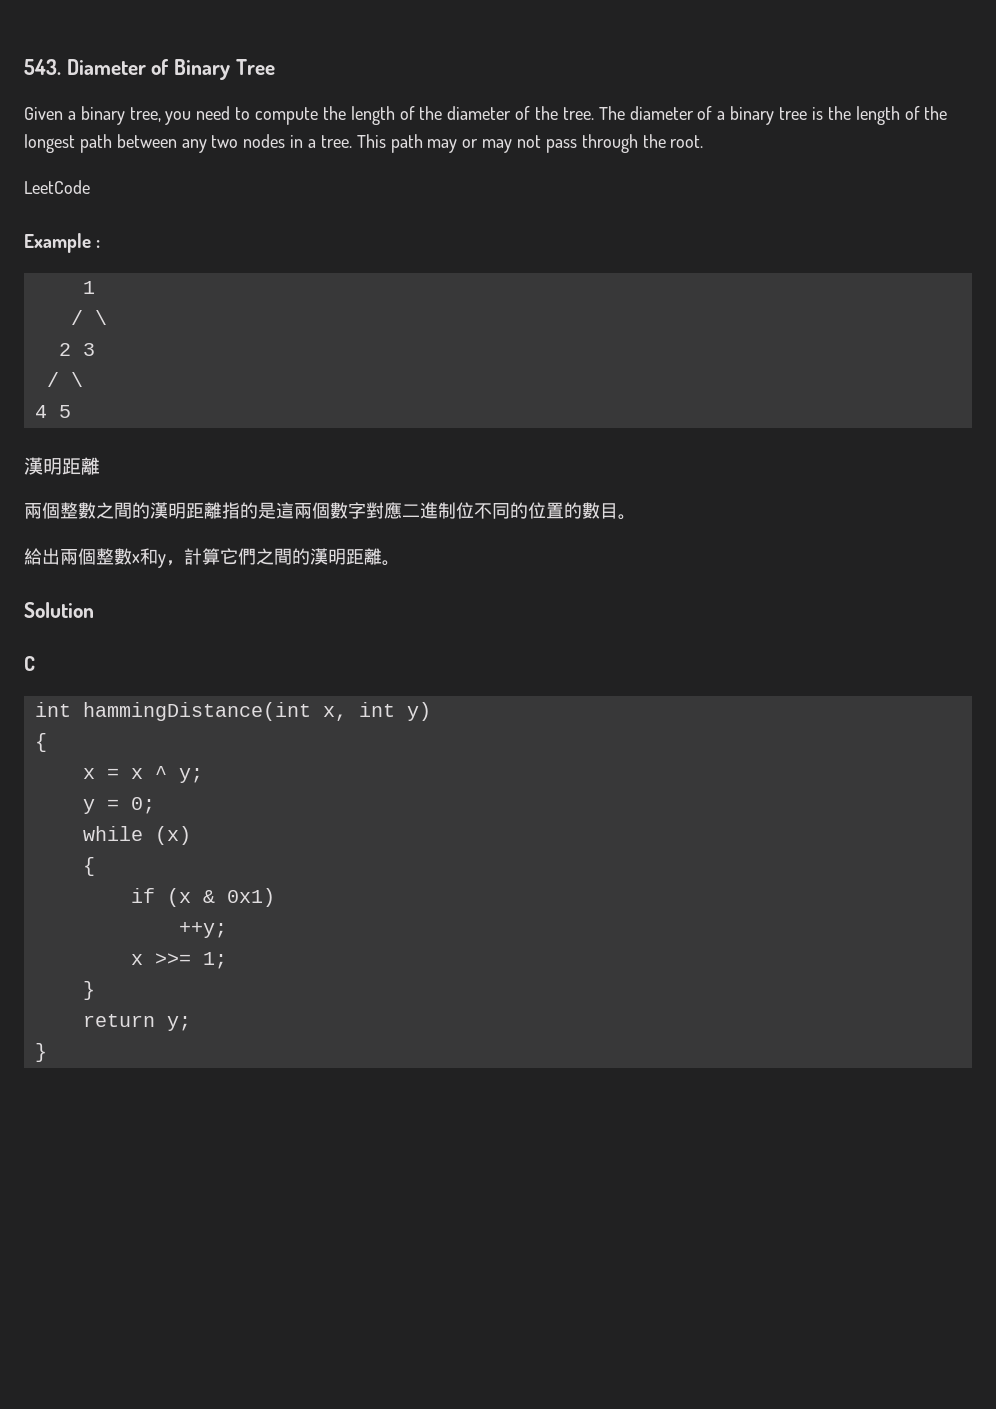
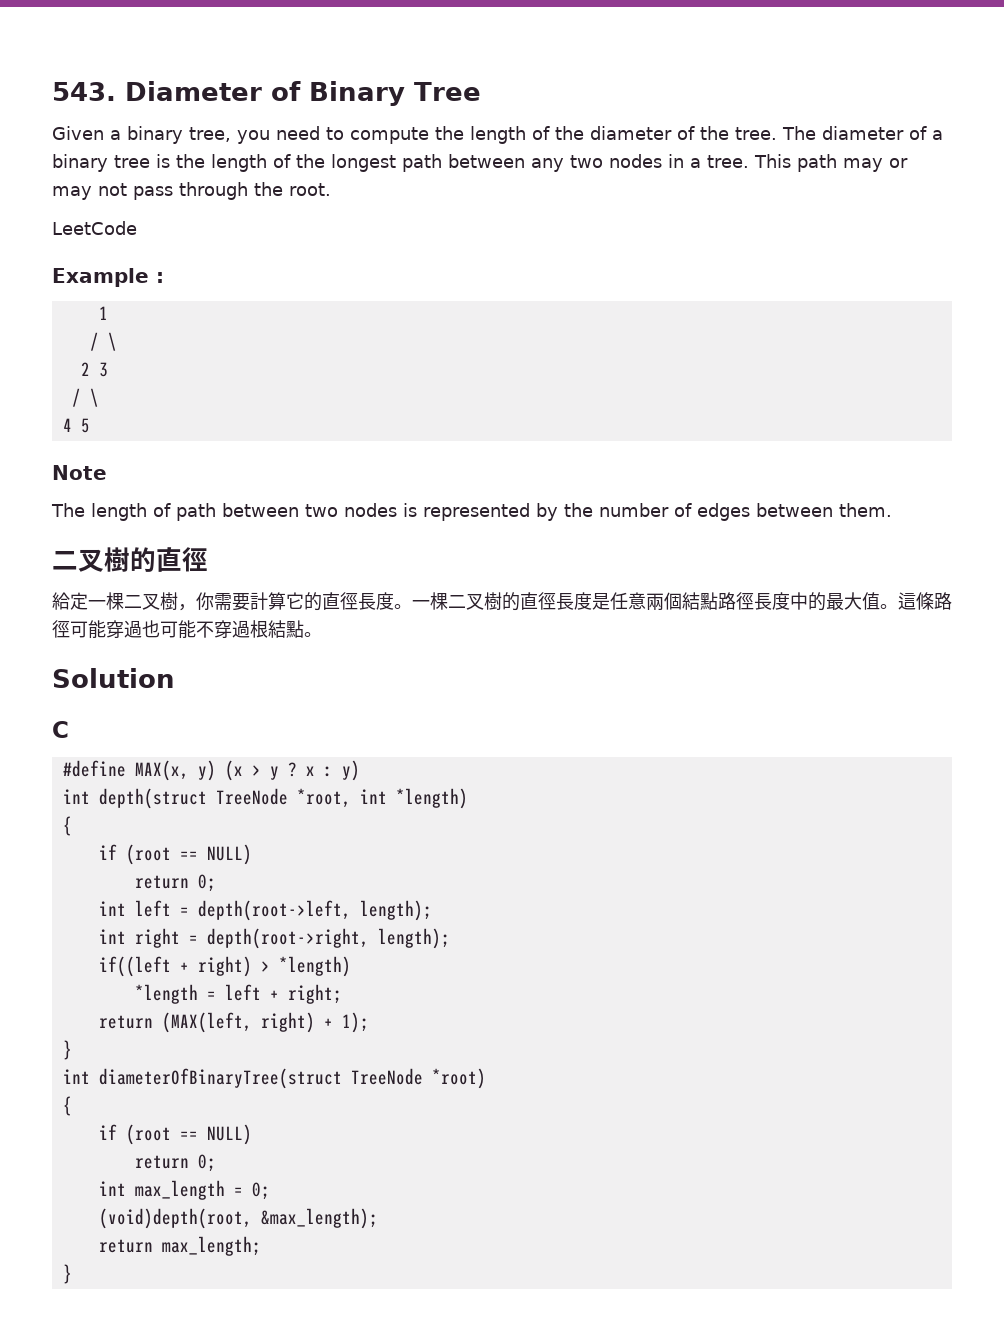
[24,457,100,475] [24,502,636,520] [24,548,400,568] [24,602,94,618] [24,656,35,671] [34,702,431,721] [34,733,47,752] [82,766,203,783] [82,797,155,814] [82,826,191,845] [82,857,95,876] [130,888,275,907] [178,922,227,938] [130,952,227,969] [82,981,95,1000] [82,1014,191,1031] 漢明距離 // 兩個整數之間的漢明距離指的是這兩個數字對應二進制位不同的位置的數目。 // 給出兩個整數x和y，計算它們之間的漢明距離。 // Solution // C // int hammingDistance(int x, int y) // { // x = x ^ y; // y = 0; // while (x) // { // if (x & 0x1) // ++y; // x >>= 1; // } // return y; -> [52,465,107,480] [51,503,892,521] [52,547,208,572] [52,592,952,611] [52,620,322,639] [52,668,175,688] [52,721,69,738] [62,760,360,781] [62,788,468,809] [62,816,72,836] [98,844,252,865] [134,874,216,892] [98,900,432,921] [98,928,450,949] [98,956,351,977] [134,984,342,1004] [98,1012,369,1033] [62,1040,72,1060] [62,1068,486,1089] [62,1096,72,1116] [98,1124,252,1145] [134,1154,216,1172] [98,1180,270,1200] [98,1208,378,1229] [98,1236,261,1256] Note // The length of path between two nodes is represented by the number of edges between them. // 二叉樹的直徑 // 給定一棵二叉樹，你需要計算它的直徑長度。一棵二叉樹的直徑長度是任意兩個結點路徑長度中的最大值。這條路徑可能穿過也可能不穿過根結點。 // Solution // C // #define MAX(x, y) (x > y ? x : y) // int depth(struct TreeNode *root, int *length) // { // if (root == NULL) // return 0; // int left = depth(root->left, length); // int right = depth(root->right, length); // if((left + right) > *length) // *length = left + right; // return (MAX(left, right) + 1); // } // int diameterOfBinaryTree(struct TreeNode *root) // { // if (root == NULL) // return 0; // int max_length = 0; // (void)depth(root, &max_length); // return max_length;

